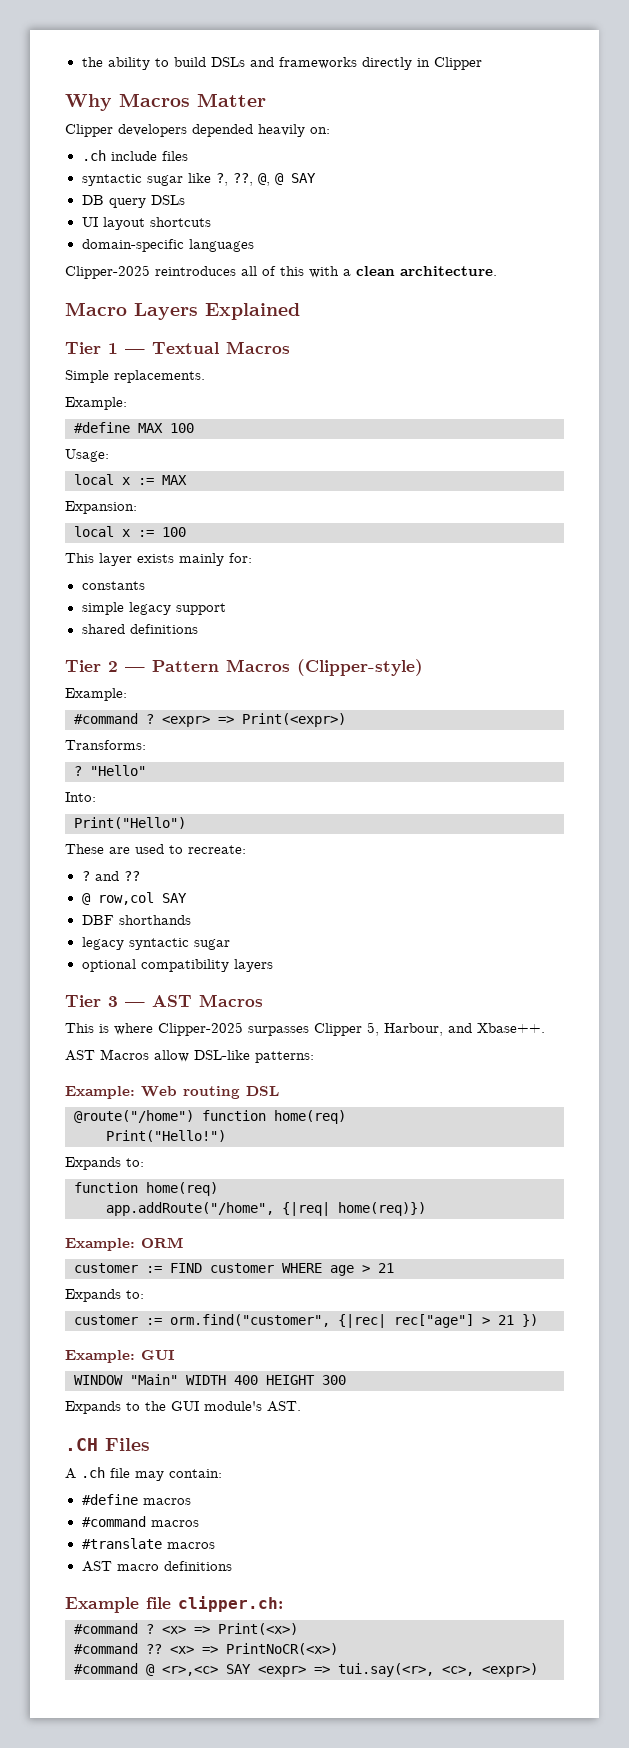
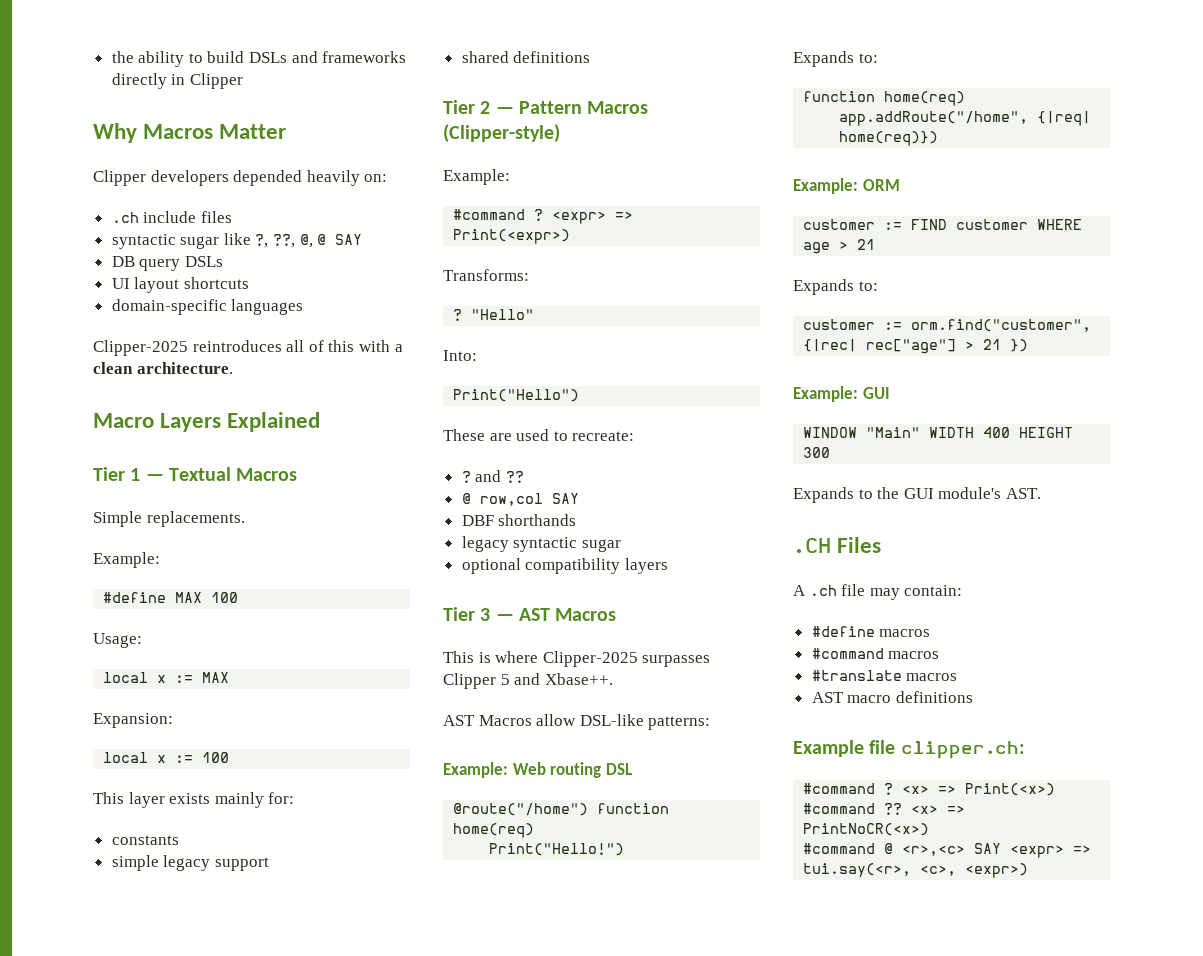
[367,1022,443,1036] 5, Harbour, -> [500,674,510,685] 5

